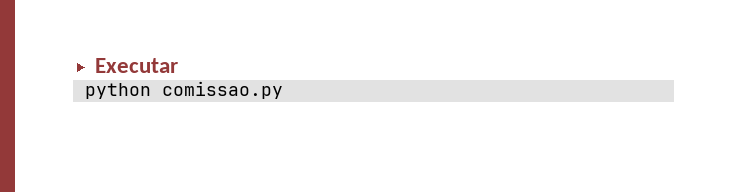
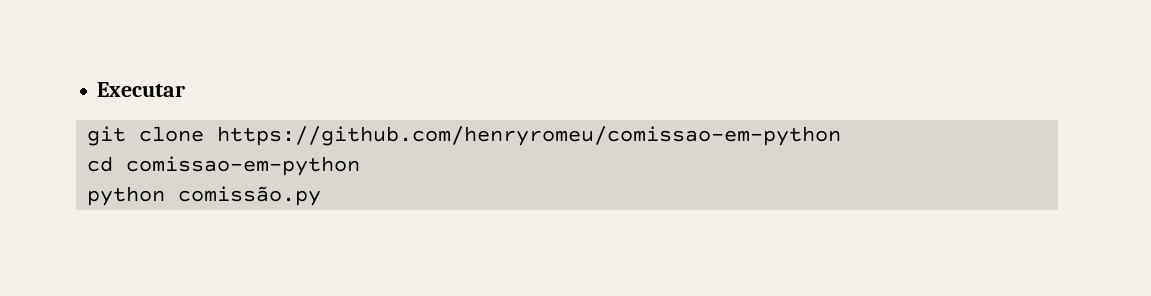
(178, 65) none -> [87,126,842,146] [87,156,361,176] // git clone https://github.com/henryromeu/comissao-em-python // cd comissao-em-python
[162,81,283,99] comissao.py -> [178,186,322,206] comissão.py

